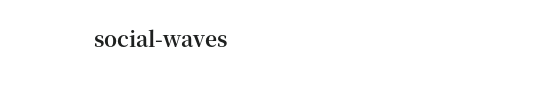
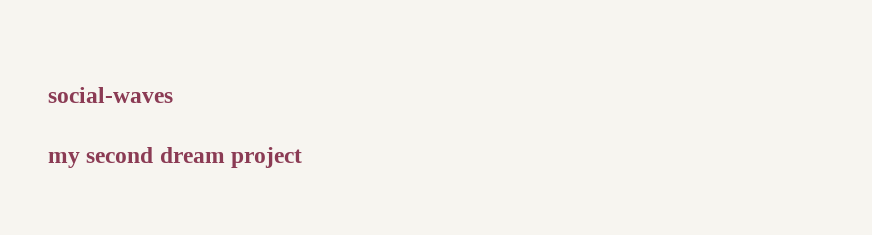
(227, 38) none -> [48,147,303,168] // my second dream project

